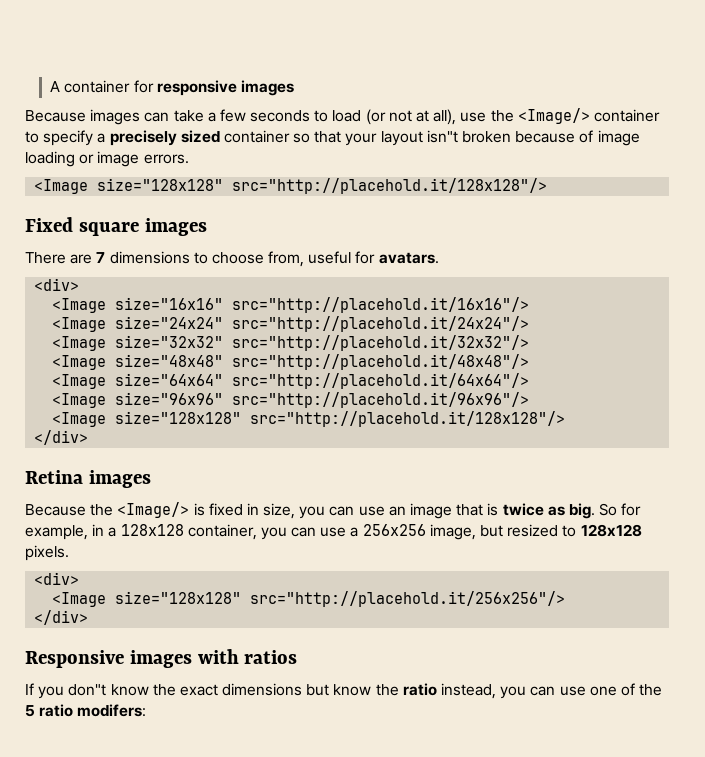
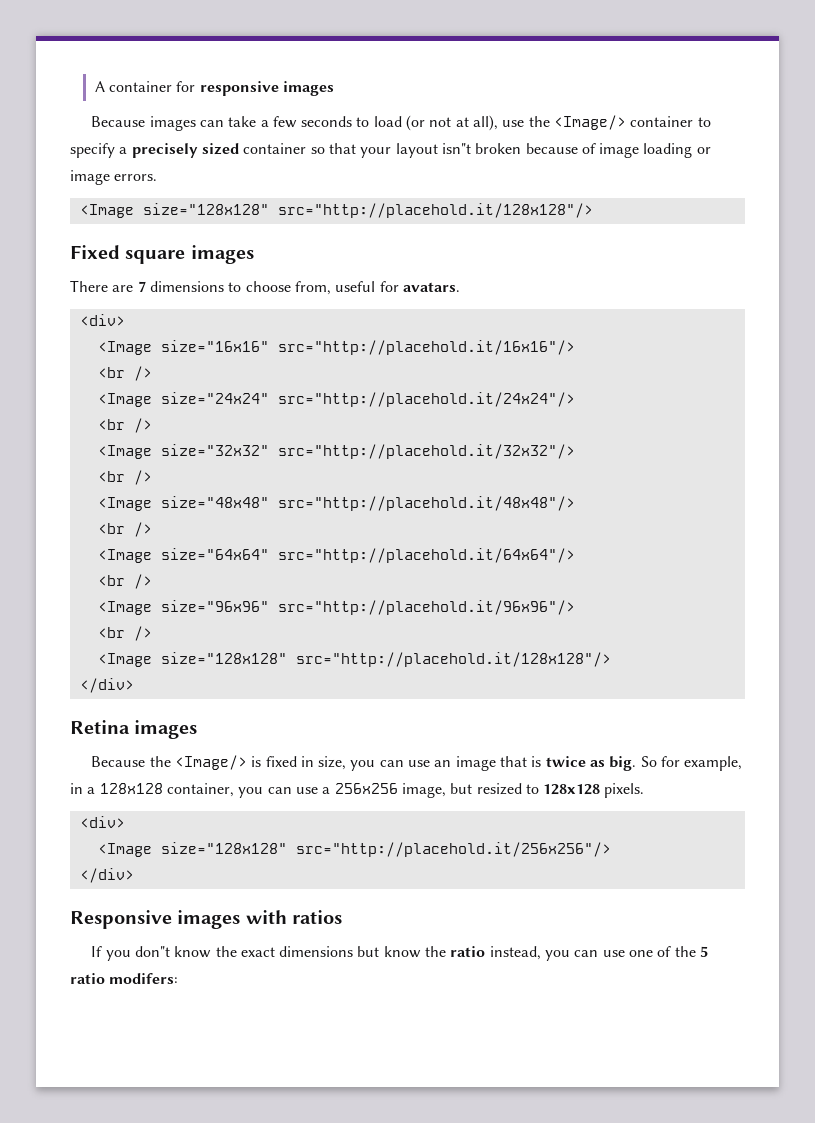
(530, 305) none -> [97,366,152,381] // <br />
(530, 324) none -> [97,418,152,433] // <br />
(530, 343) none -> [97,470,152,485] // <br />
(530, 362) none -> [97,522,152,537] // <br />
(530, 381) none -> [97,574,152,589] // <br />
(530, 400) none -> [97,626,152,641] // <br />

